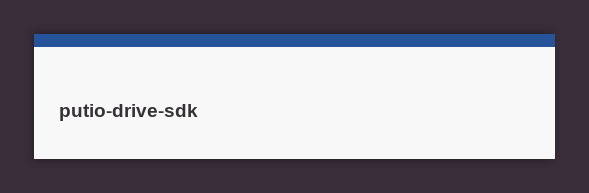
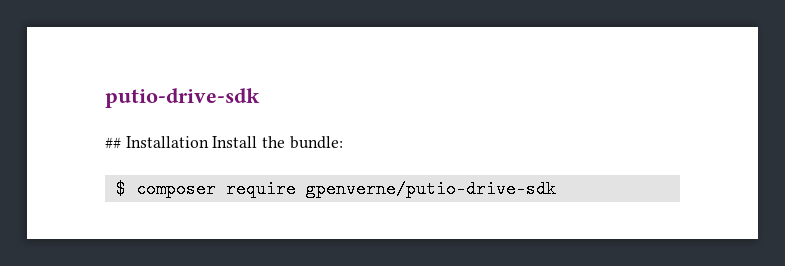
(198, 112) none -> [105,136,343,149] [115,180,556,198] // ## Installation Install the bundle: // $ composer require gpenverne/putio-drive-sdk

